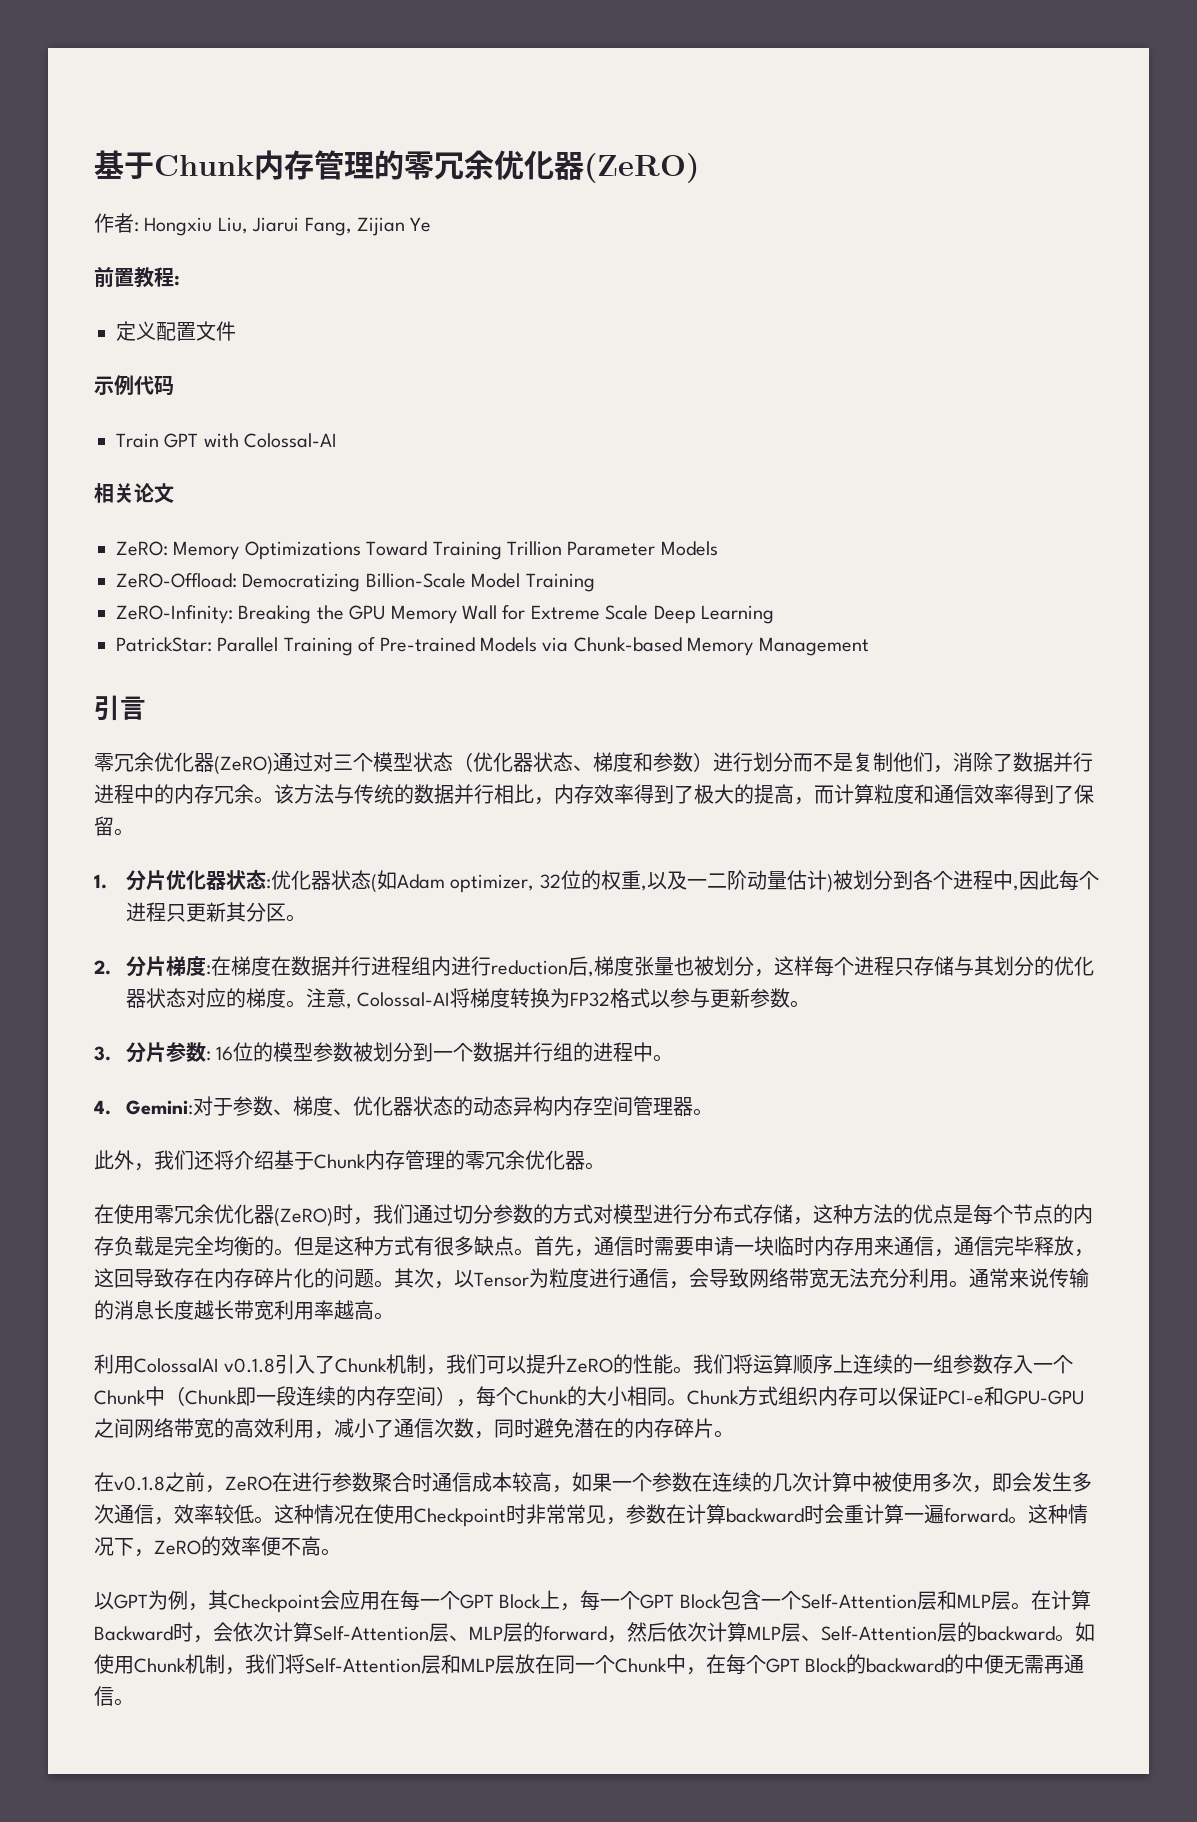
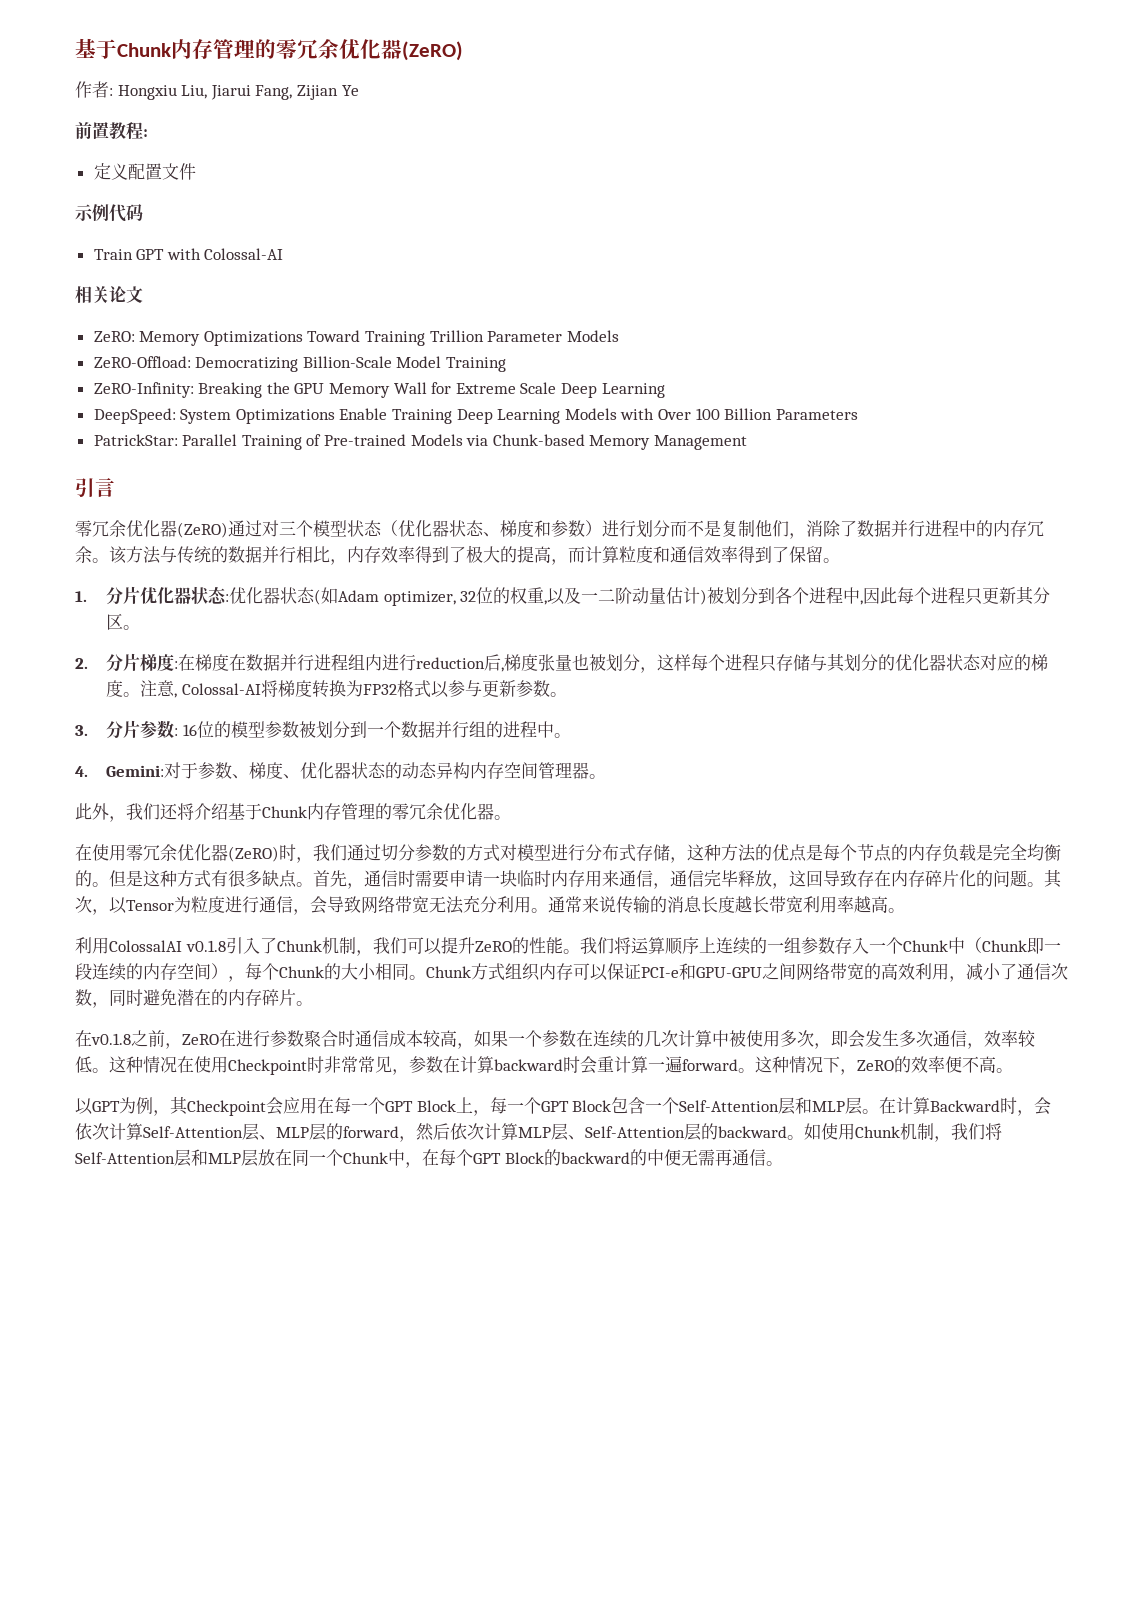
(774, 614) none -> [93,408,858,424] // DeepSpeed: System Optimizations Enable Training Deep Learning Models with Over 100 Billion Parameters

